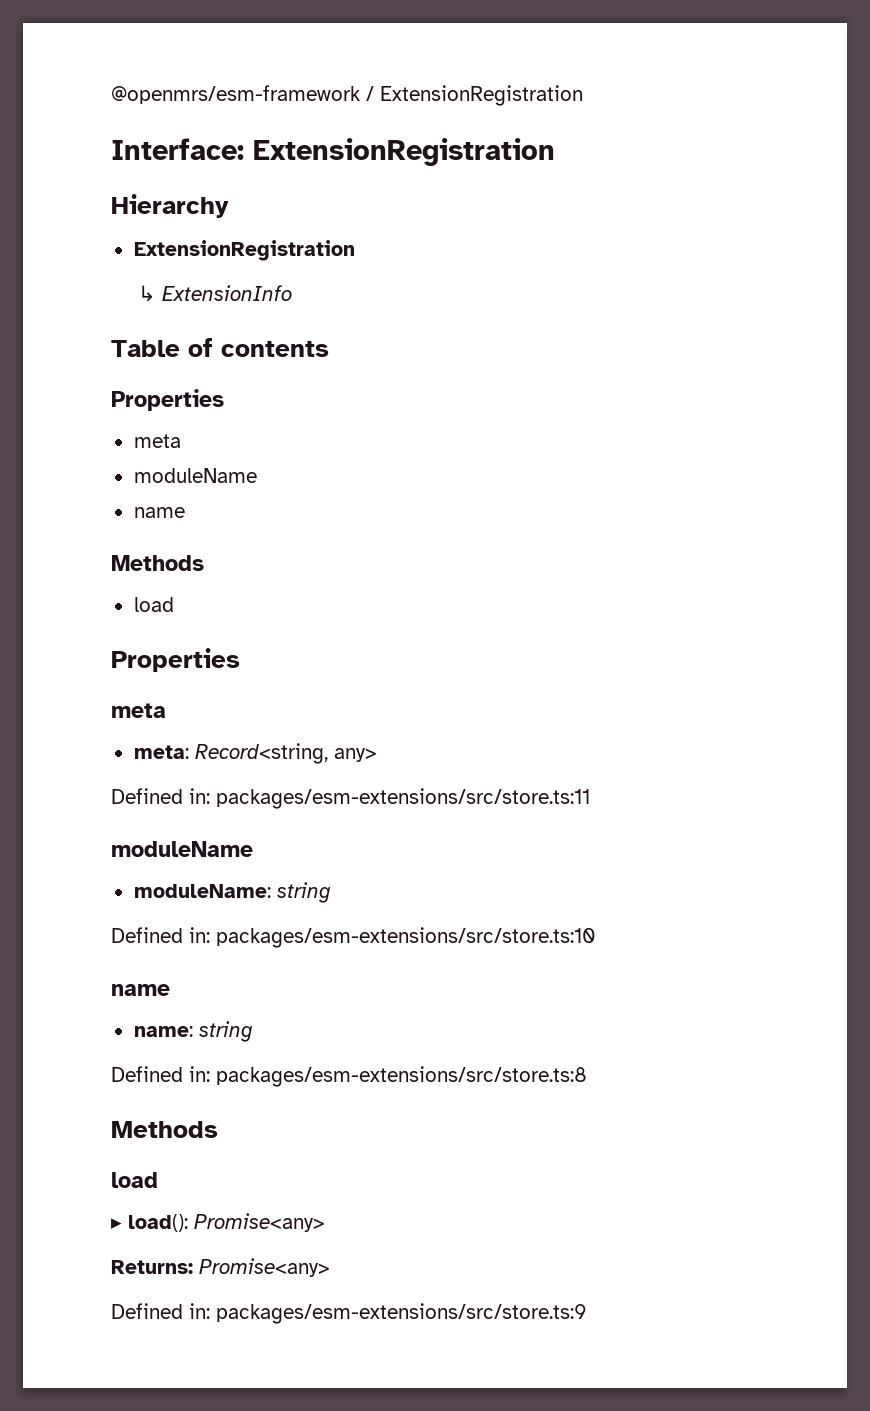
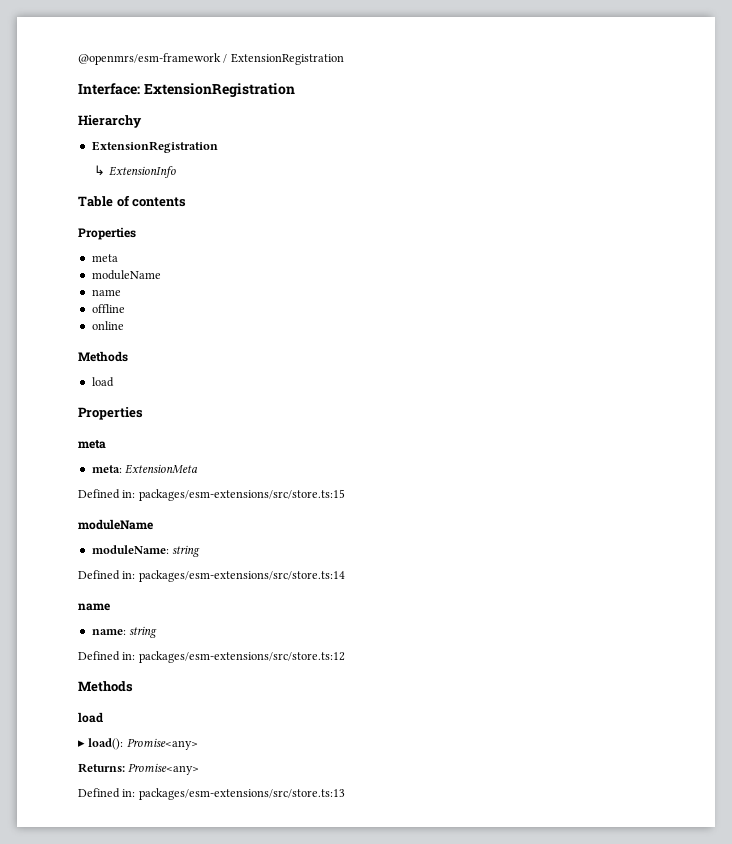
(185, 512) none -> [91,304,125,313] [91,321,124,330] // offline // online
[194,743,377,764] [111,788,590,809] Record<string, any> // Defined in: packages/esm-extensions/src/store.ts:11 -> [125,464,199,474] [78,489,345,501] ExtensionMeta // Defined in: packages/esm-extensions/src/store.ts:15
[216,927,596,948] packages/esm-extensions/src/store.ts:10 -> [138,570,345,582] packages/esm-extensions/src/store.ts:14
[216,1066,587,1087] packages/esm-extensions/src/store.ts:8 -> [138,651,345,663] packages/esm-extensions/src/store.ts:12
[216,1303,587,1324] packages/esm-extensions/src/store.ts:9 -> [138,788,345,800] packages/esm-extensions/src/store.ts:13

